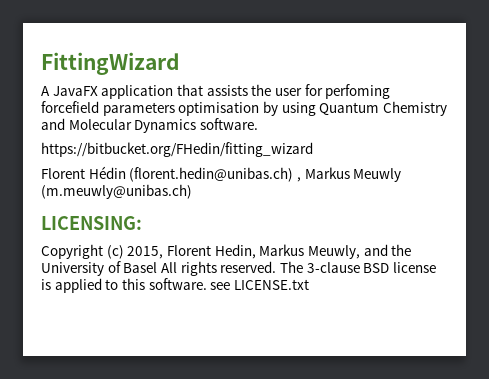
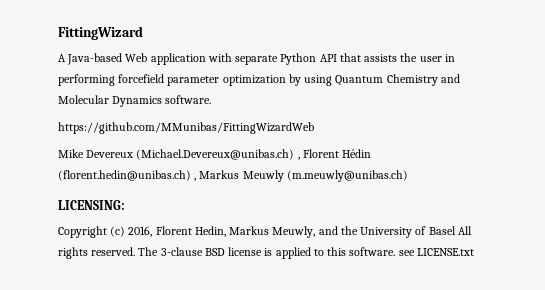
[52,84,391,99] [41,101,260,116] JavaFX application that assists the user for perfoming forcefield parameters optimisation -> [67,53,455,65] [58,74,286,86] Java-based Web application with separate Python API that assists the user in performing forcefield parameter optimization
[41,142,313,157] https://bitbucket.org/FHedin/fitting_wizard // -> [58,122,314,134] [58,149,300,160] https://github.com/MMunibas/FittingWizardWeb // Mike Devereux (Michael.Devereux@unibas.ch) ,
[127,246,164,259] 2015, -> [128,226,153,237] 2016,

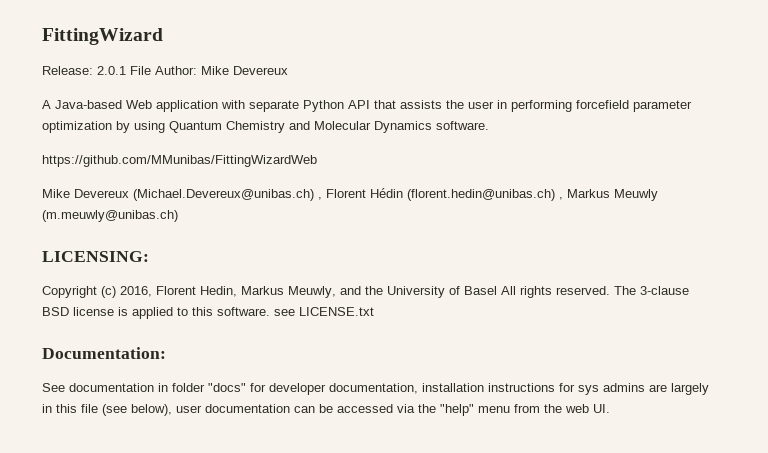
(143, 33) none -> [42,66,288,75] // Release: 2.0.1 File Author: Mike Devereux
(474, 252) none -> [42,347,166,359] [42,383,709,395] [42,404,610,416] // Documentation: // See documentation in folder "docs" for developer documentation, installation instructions for sys admins are largely in this file (see below), user documentation can be accessed via the "help" menu from the web UI.

